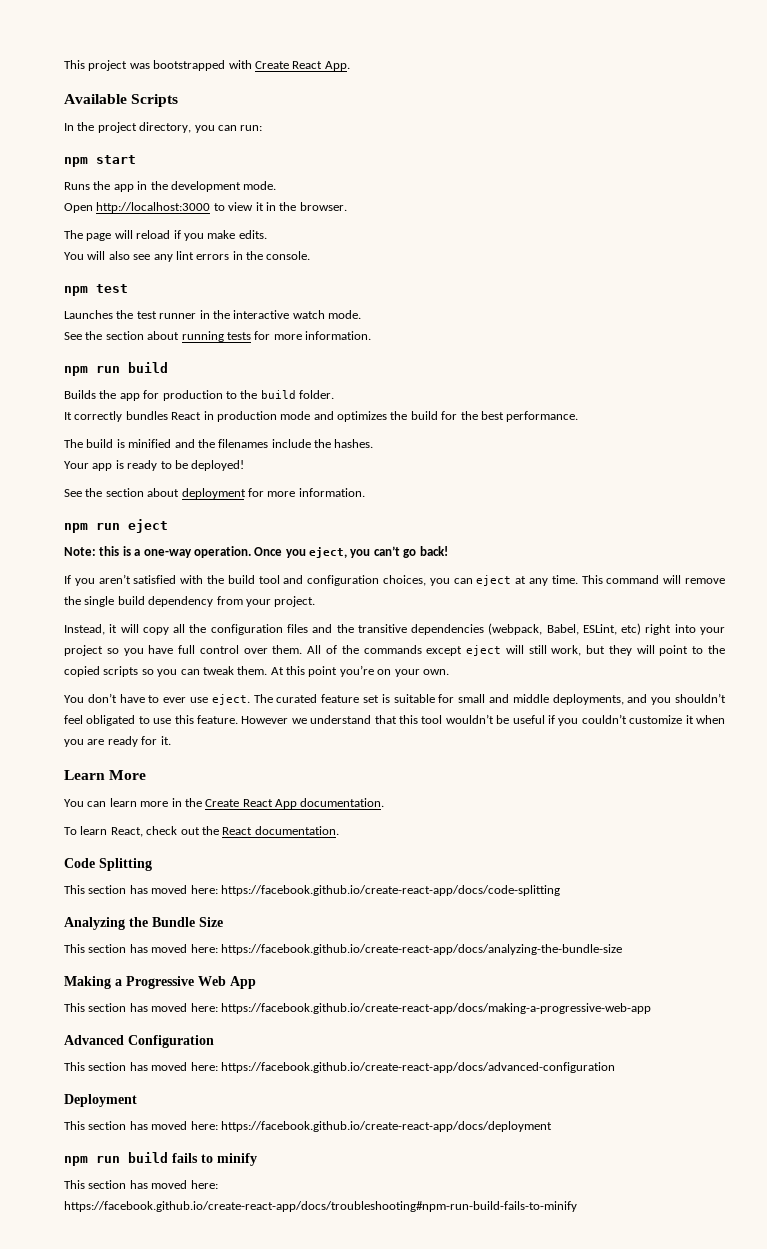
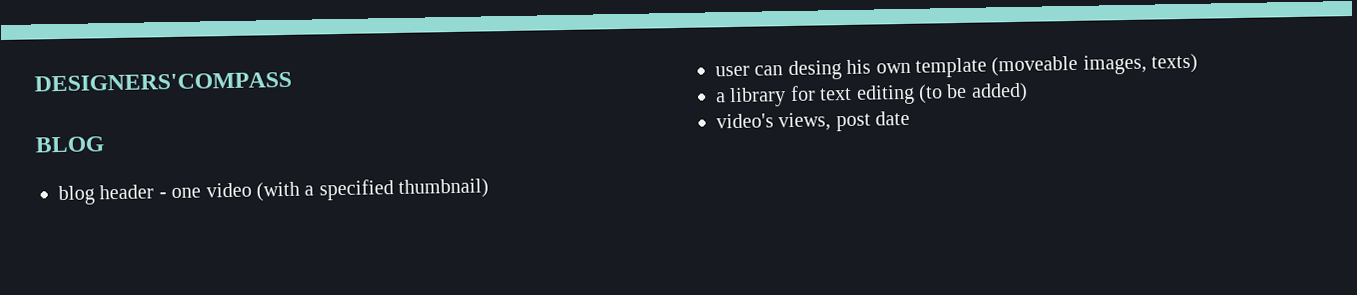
[64,60,350,71] [64,94,179,107] [64,122,263,133] [64,155,136,167] [64,181,277,192] [64,202,347,213] [64,230,267,241] [64,251,311,262] [64,284,128,296] [64,310,361,319] [64,331,371,342] [64,362,168,376] [64,390,334,401] [64,411,579,422] [64,439,374,448] [64,460,245,471] [64,488,365,499] [64,519,168,533] [64,546,448,558] [64,574,725,586] [64,596,316,607] [64,623,726,635] [64,645,725,656] [64,665,449,677] [64,693,726,705] [64,714,725,726] [64,736,171,747] [64,770,147,780] [64,798,385,809] [64,826,339,837] [64,858,152,871] [64,885,560,896] [64,917,223,930] [64,944,622,955] [64,976,256,989] [64,1003,651,1014] [64,1035,214,1048] [64,1062,615,1073] [64,1094,137,1107] [64,1121,552,1132] [64,1152,257,1166] [64,1180,218,1189] [64,1201,577,1212] This project was bootstrapped with Create React App. // Available Scripts // In the project directory, you can run: // npm start // Runs the app in the development mode. // Open http://localhost:3000 to view it in the browser. // The page will reload if you make edits. // You will also see any lint errors in the console. // npm test // Launches the test runner in the interactive watch mode. // See the section about running tests for more information. // npm run build // Builds the app for production to the build folder. // It correctly bundles React in production mode and optimizes the build for the best performance. // The build is minified and the filenames include the hashes. // Your app is ready to be deployed! // See the section about deployment for more information. // npm run eject // Note: this is a one-way operation. Once you eject, you can’t go back! // If you aren’t satisfied with the build tool and configuration choices, you can eject at any time. This command will remove the single build dependency from your project. // Instead, it will copy all the configuration files and the transitive dependencies (webpack, Babel, ESLint, etc) right into your project so you have full control over them. All of the commands except eject will still work, but they will point to the copied scripts so you can tweak them. At this point you’re on your own. // You don’t have to ever use eject. The curated feature set is suitable for small and middle deployments, and you shouldn’t feel obligated to use this feature. However we understand that this tool wouldn’t be useful if you couldn’t customize it when you are ready for it. // Learn More // You can learn more in the Create React App documentation. // To learn React, check out the React documentation. // Code Splitting // This section has moved here: https://facebook.github.io/create-react-app/docs/code-splitting // Analyzing the Bundle Size // This section has moved here: https://facebook.github.io/create-react-app/docs/analyzing-the-bundle-size // Making a Progressive Web App // This section has moved here: https://facebook.github.io/create-react-app/docs/making-a-progressive-web-app // Advanced Configuration // This section has moved here: https://facebook.github.io/create-react-app/docs/advanced-configuration // Deployment // This section has moved here: https://facebook.github.io/create-react-app/docs/deployment // npm run build fails to minify // This section has moved here: https://facebook.github.io/create-react-app/docs/troubleshooting#npm-run-build-fails-to-minify -> [34,71,292,92] [35,136,104,153] [58,178,490,206] [715,53,1199,81] [716,82,1028,108] [716,110,911,132] DESIGNERS'COMPASS // BLOG // blog header - one video (with a specified thumbnail) // user can desing his own template (moveable images, texts) // a library for text editing (to be added) // video's views, post date

